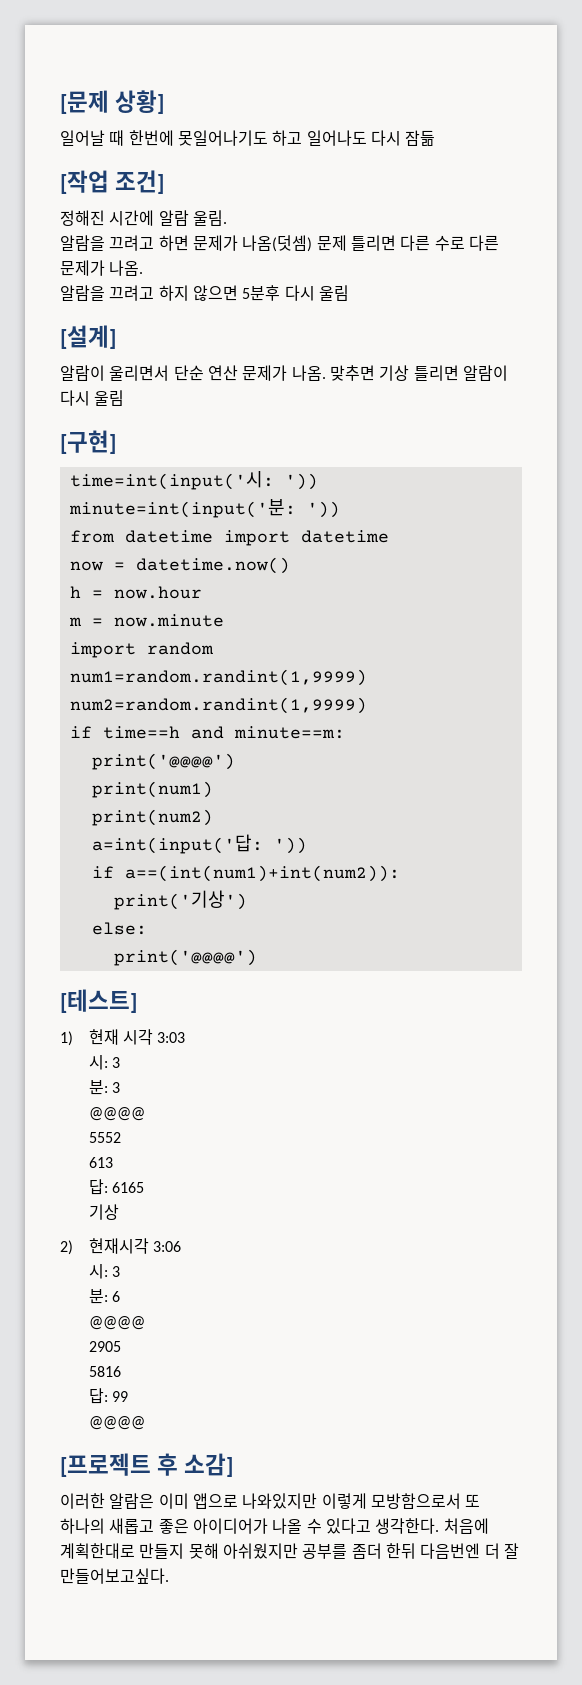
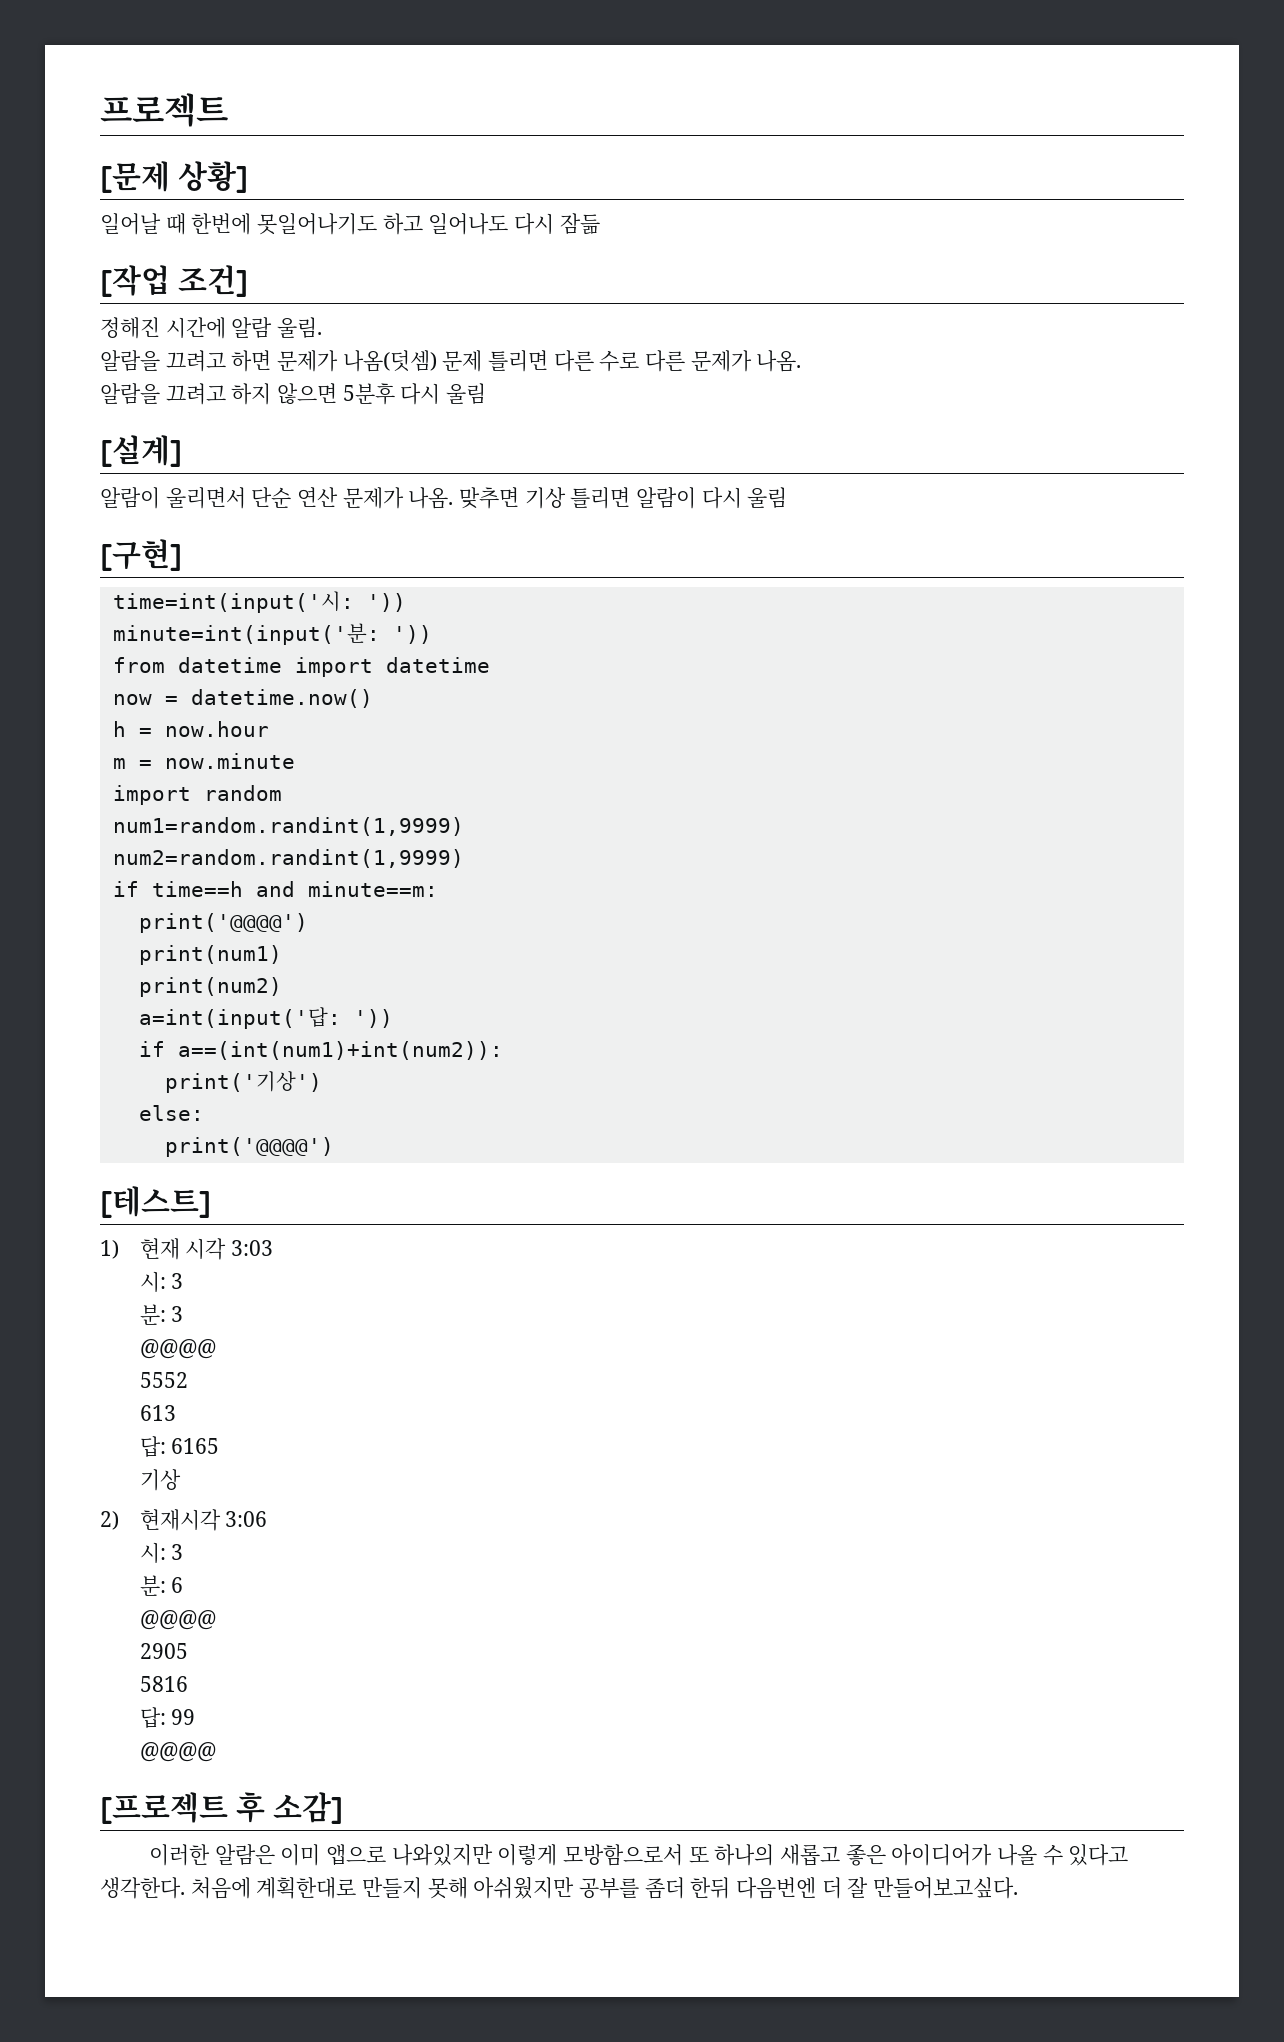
(60, 102) none -> [100,93,228,127] 프로젝트 //

